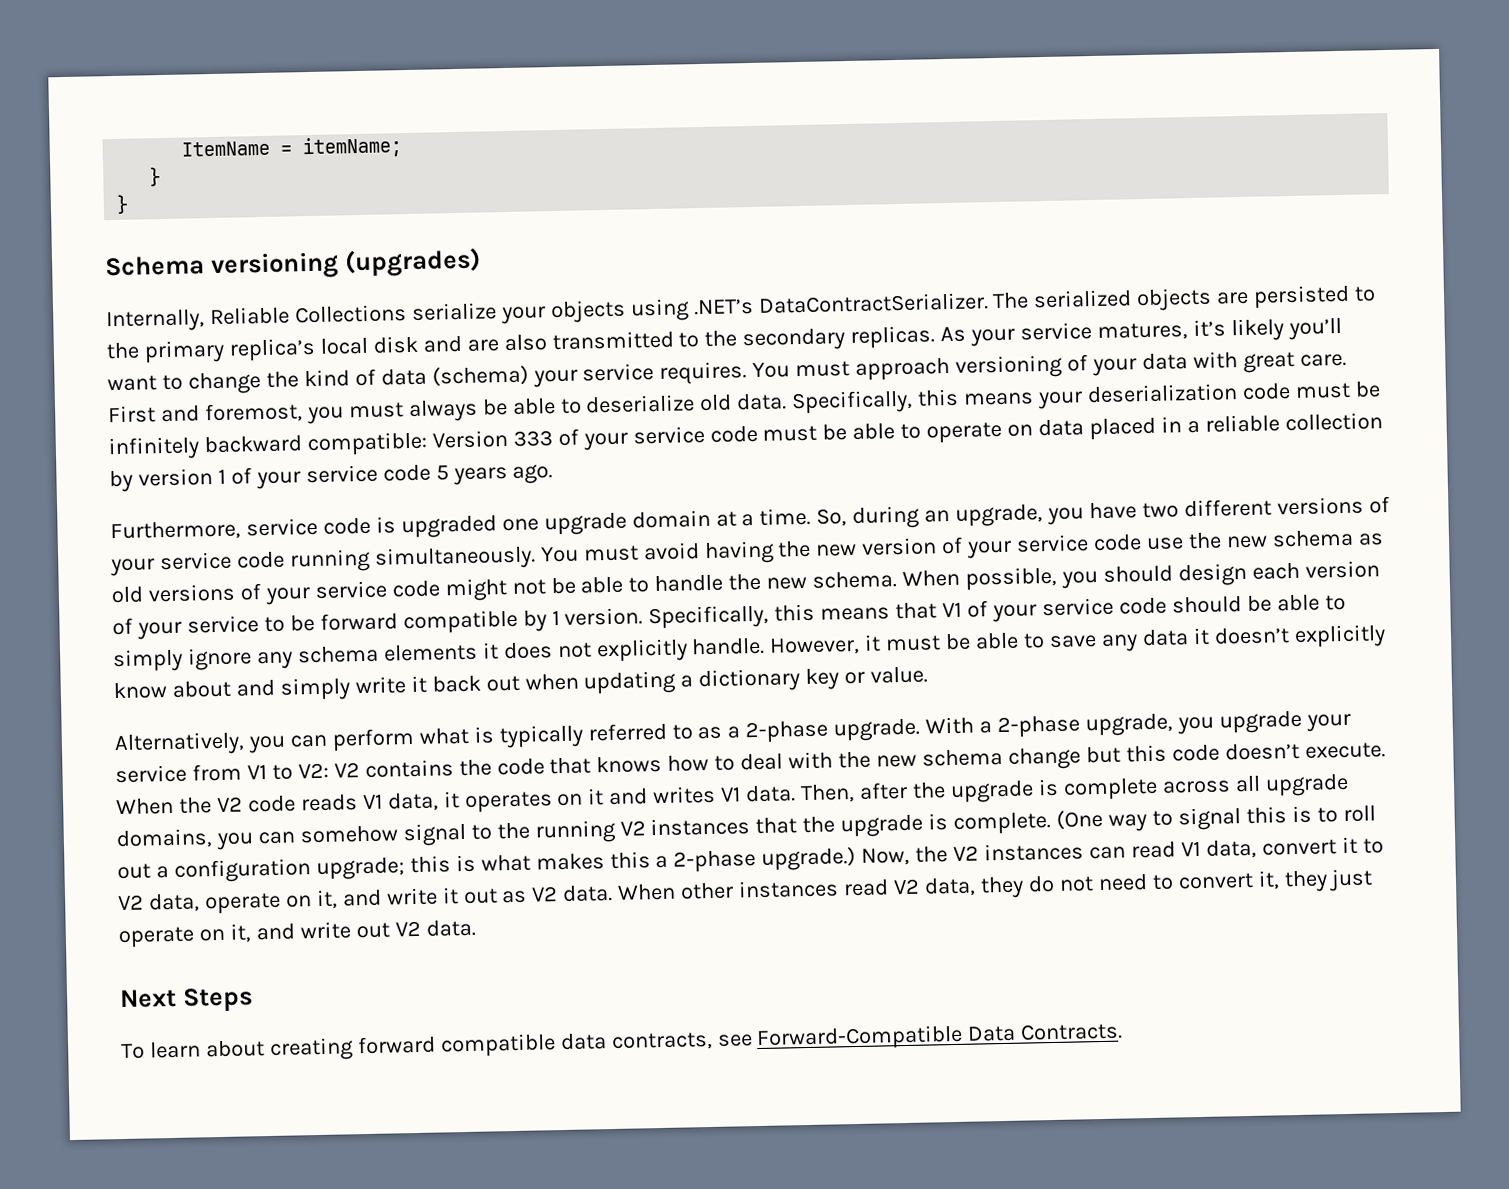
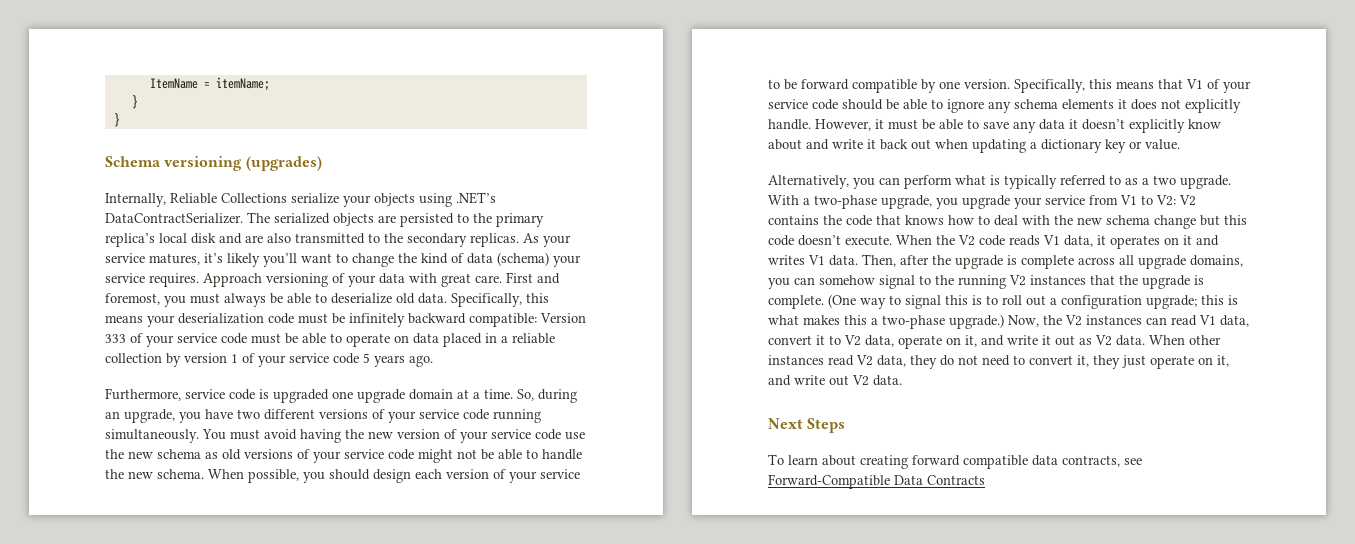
[752,357,951,381] You must approach -> [203,273,262,287] Approach
[551,610,560,626] 1 -> [939,81,960,89] one
[113,648,183,673] simply -> (943, 104) none
[279,677,351,701] simply -> (829, 144) none
[745,720,830,744] 2-phase -> [1153,175,1176,185] two
[997,715,1081,739] 2-phase -> [814,195,877,209] two-phase
[673,850,757,873] 2-phase -> [882,315,945,329] two-phase
[1020,1022,1124,1041] Contracts. -> [927,475,985,485] Contracts

